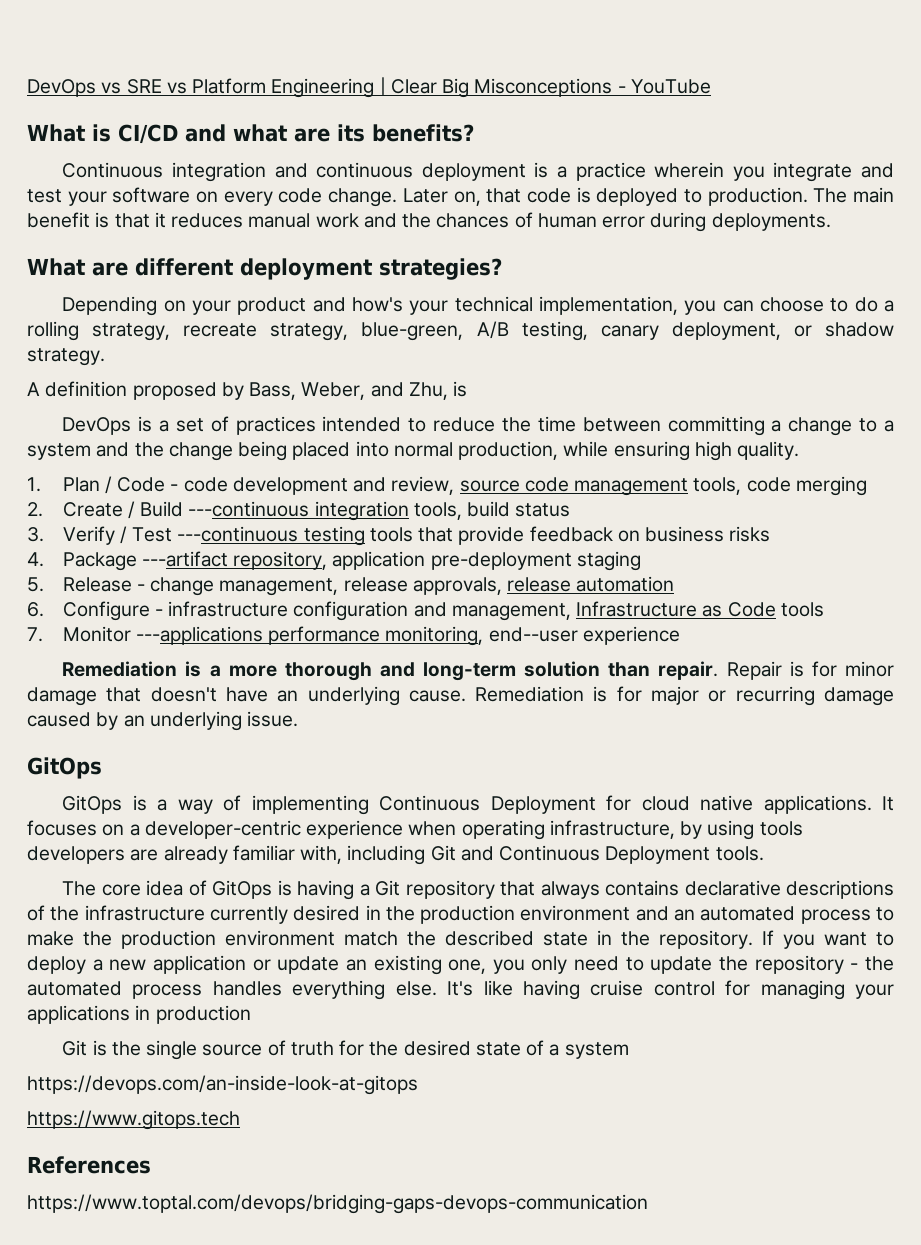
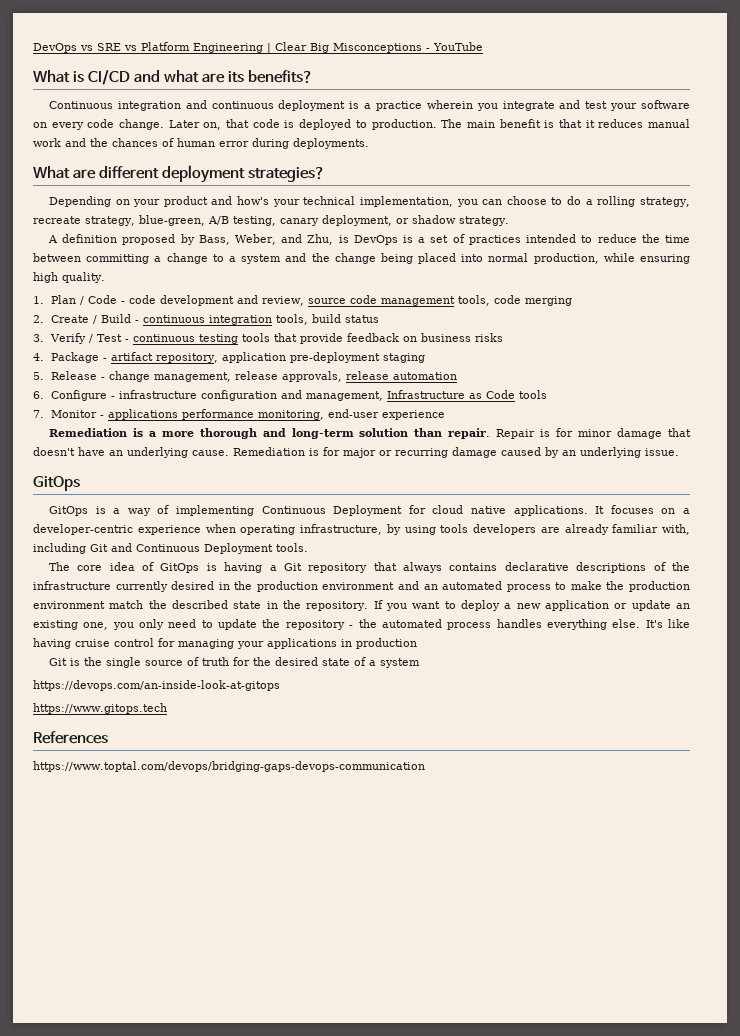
(468, 389) // -> (349, 239) none
[188,501,310,517] ---continuous -> [135,315,206,323] - continuous
[177,526,299,542] ---continuous -> [125,334,196,342] - continuous
[141,551,228,567] ---artifact -> [103,352,154,361] - artifact
[135,626,263,645] ---applications -> [100,409,179,420] - applications
[488,627,578,642] end--user -> [328,409,380,418] end-user

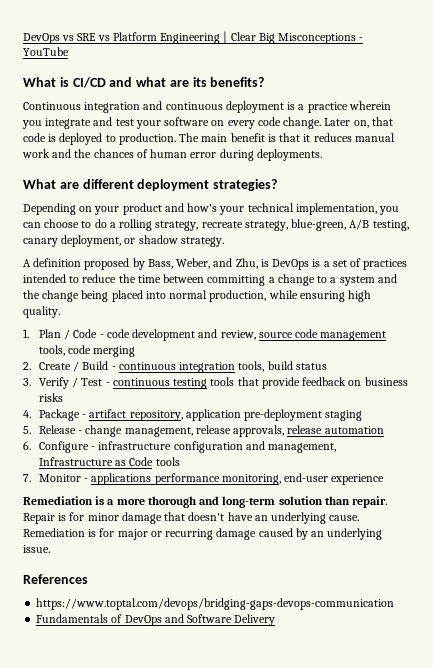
[33,476,80,491] [48,505,690,516] [33,524,690,535] [33,543,308,554] [48,562,691,573] [33,581,690,592] [33,600,691,611] [33,619,691,630] [33,638,417,649] [48,657,420,668] [33,680,280,691] [33,703,167,714] [33,731,108,744] [33,761,425,772] GitOps // GitOps is a way of implementing Continuous Deployment for cloud native applications. It focuses on a developer-centric experience when operating infrastructure, by using tools developers are already familiar with, including Git and Continuous Deployment tools. // The core idea of GitOps is having a Git repository that always contains declarative descriptions of the infrastructure currently desired in the production environment and an automated process to make the production environment match the described state in the repository. If you want to deploy a new application or update an existing one, you only need to update the repository - the automated process handles everything else. It's like having cruise control for managing your applications in production // Git is the single source of truth for the desired state of a system // https://devops.com/an-inside-look-at-gitops // https://www.gitops.tech // References // https://www.toptal.com/devops/bridging-gaps-devops-communication -> [23,574,88,584] [36,598,395,610] [36,614,276,626] References // https://www.toptal.com/devops/bridging-gaps-devops-communication // Fundamentals of DevOps and Software Delivery

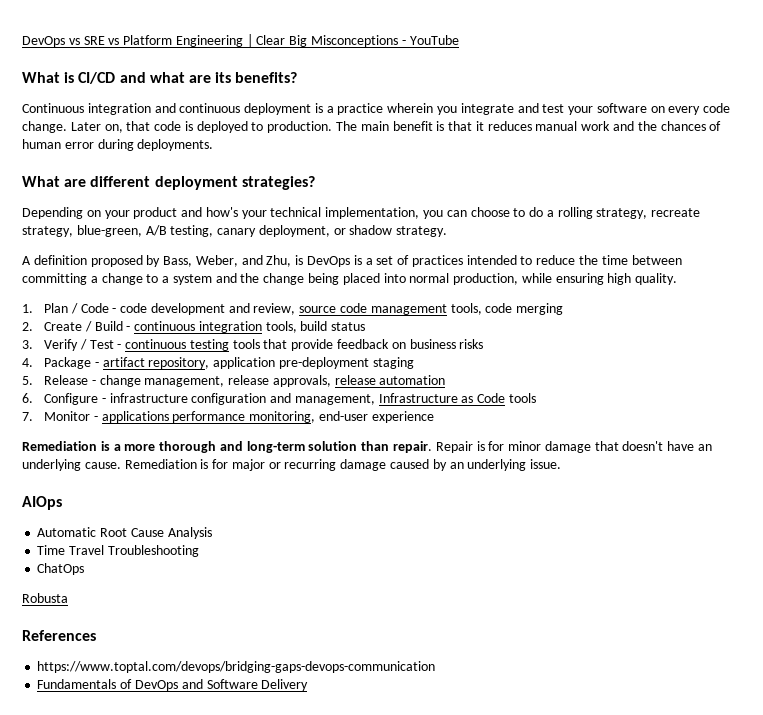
(50, 549) none -> [22,496,62,510] [37,527,212,539] [37,545,199,557] [37,563,85,575] [22,593,68,603] // AIOps // Automatic Root Cause Analysis // Time Travel Troubleshooting // ChatOps // Robusta

